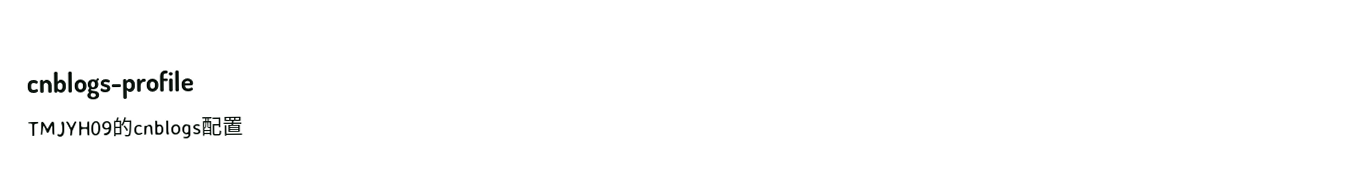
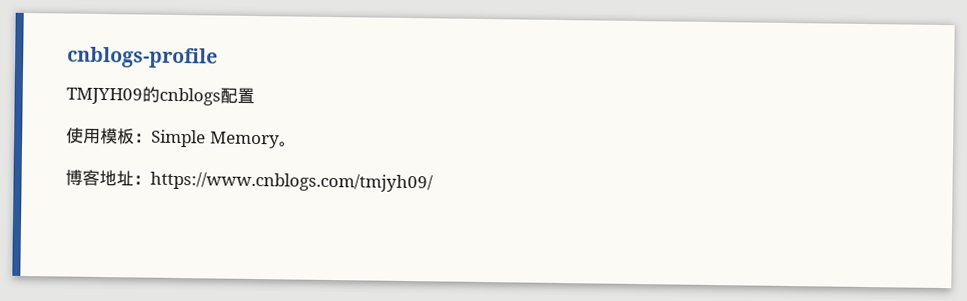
(244, 126) none -> [66,127,297,149] [65,169,433,193] // 使用模板：Simple Memory。 // 博客地址：https://www.cnblogs.com/tmjyh09/

